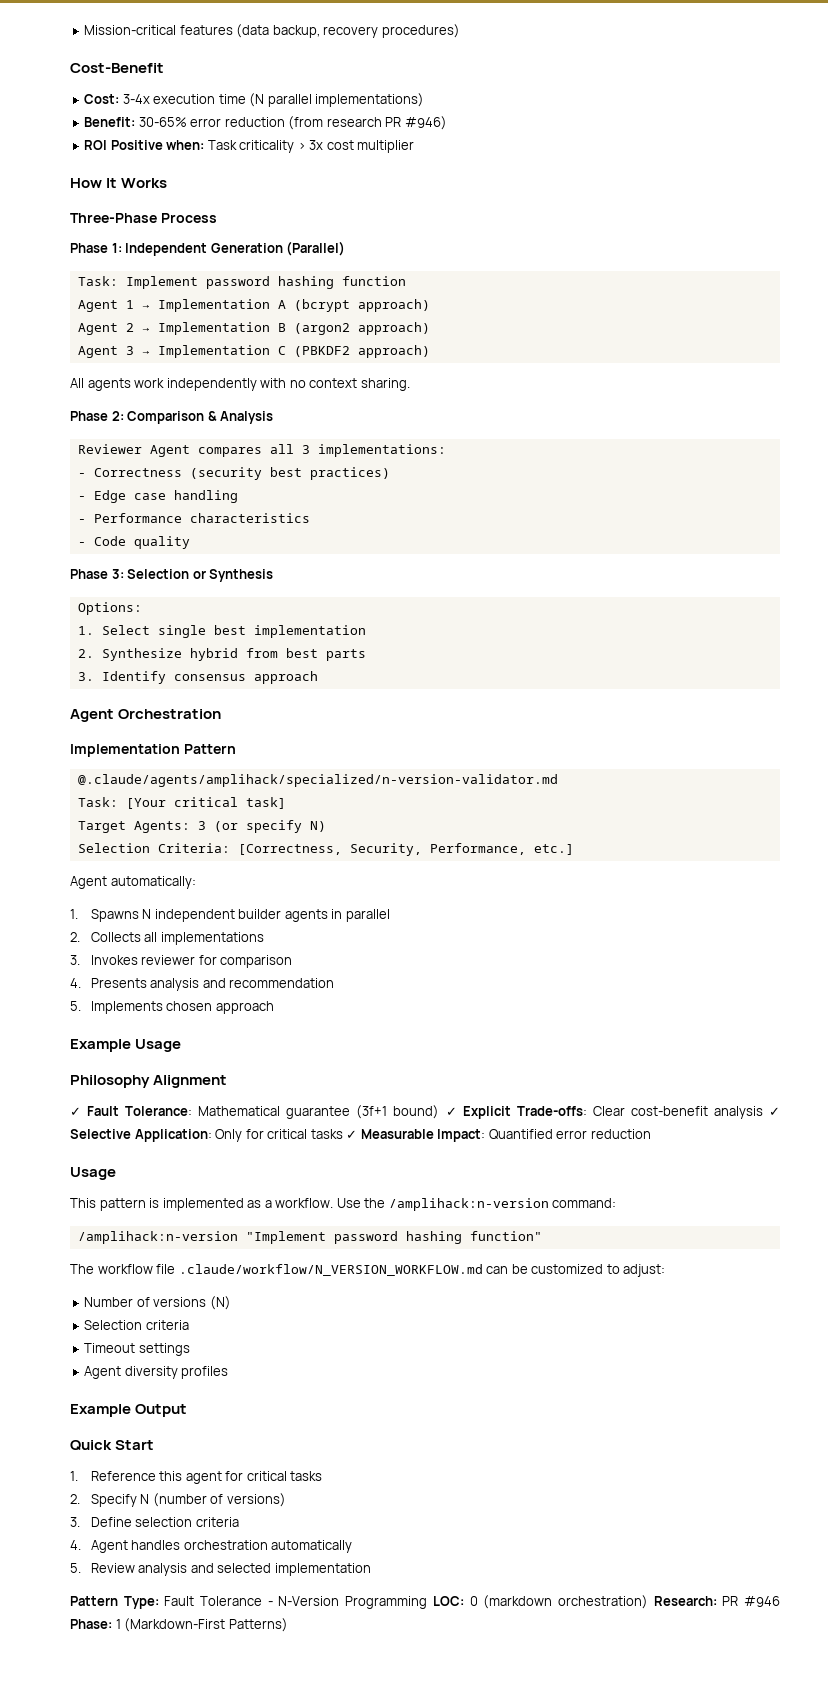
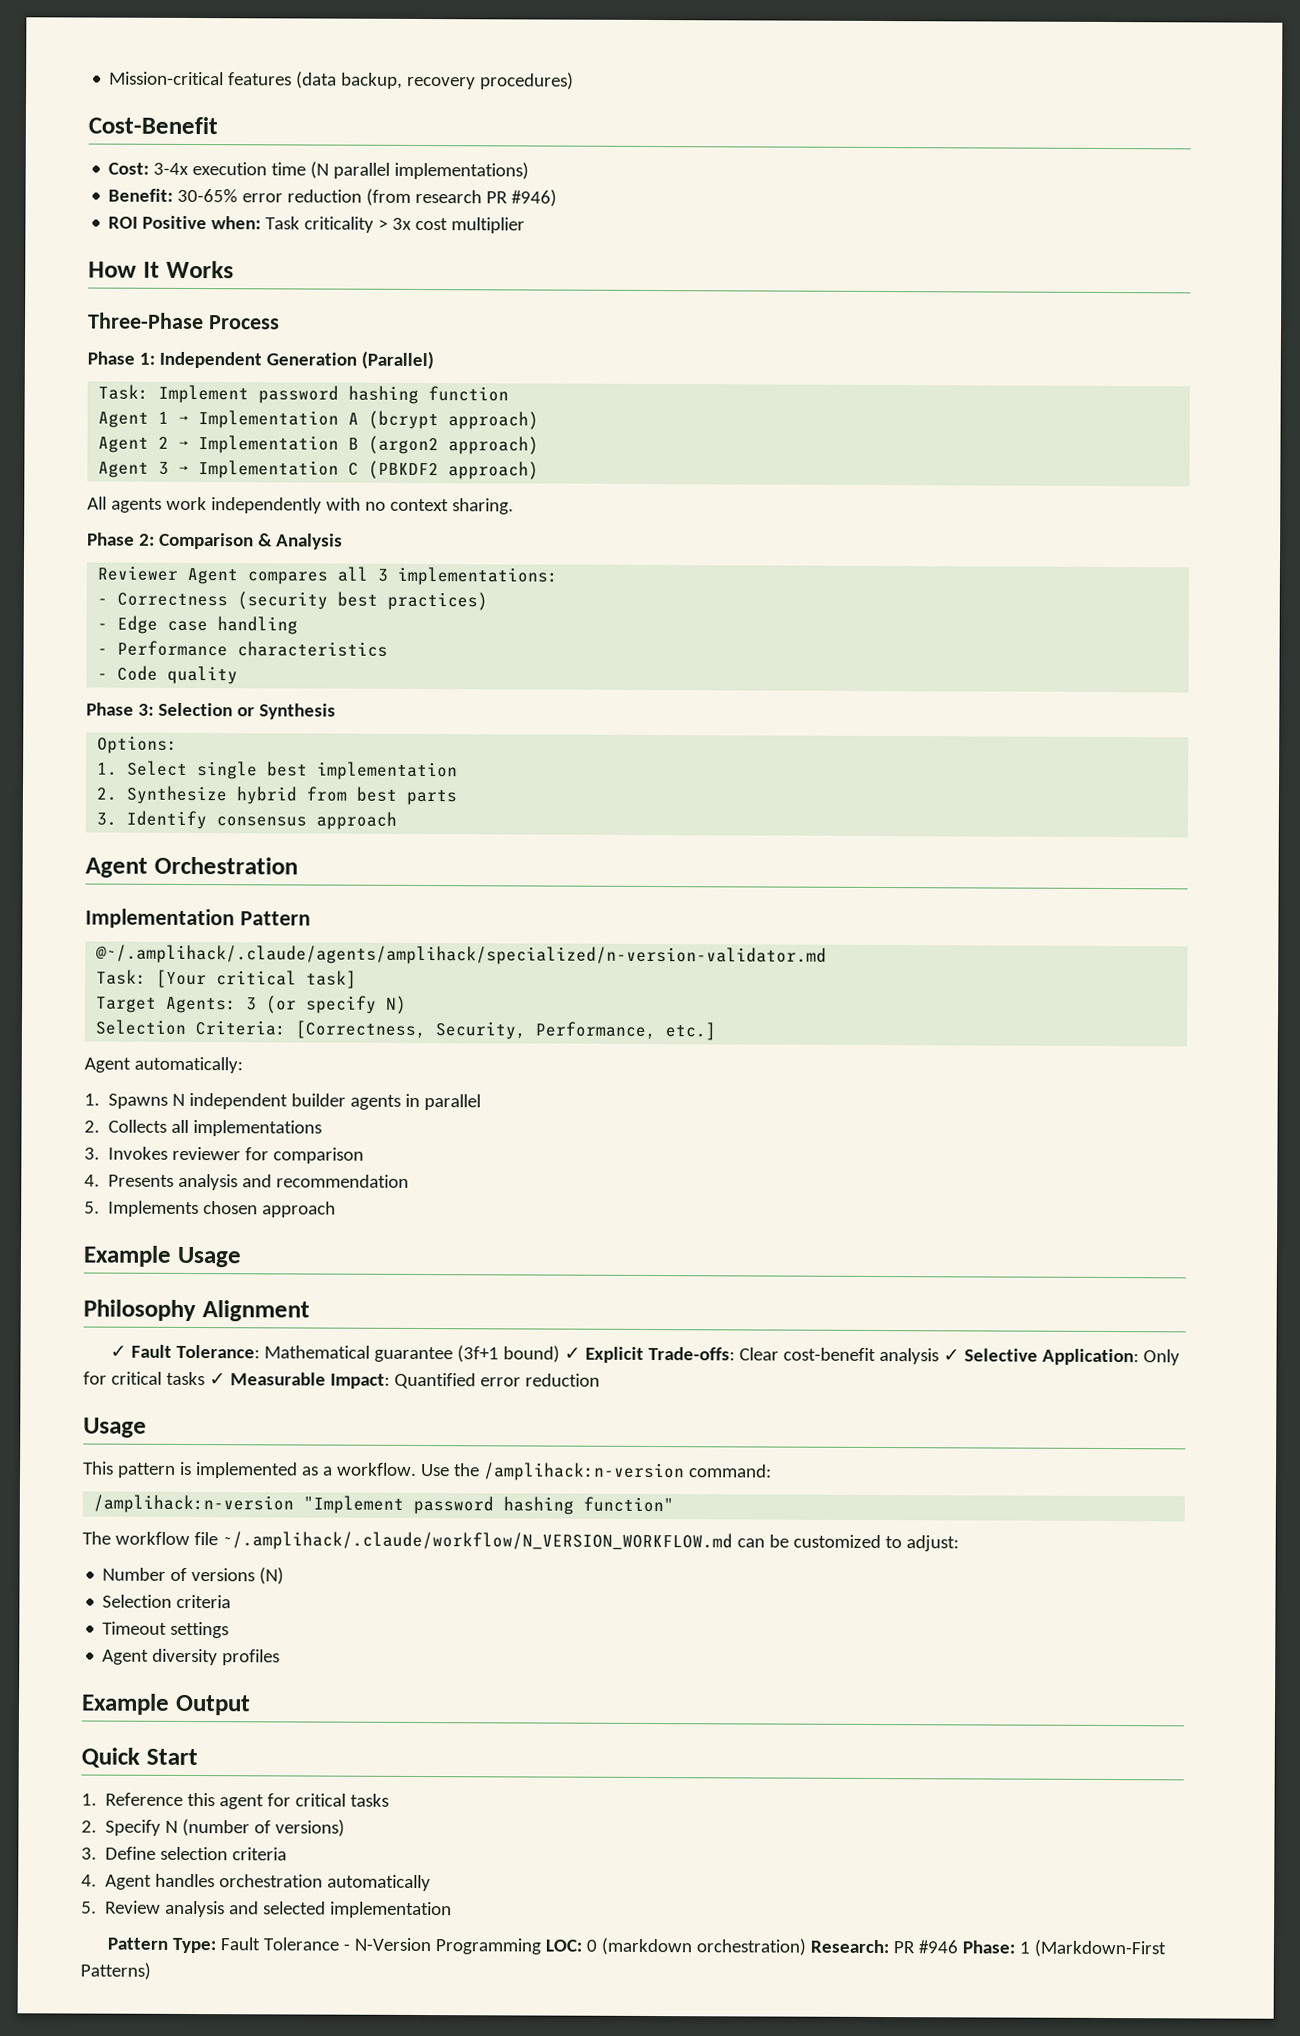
[77,774,558,787] @.claude/agents/amplihack/specialized/n-version-validator.md -> [95,944,828,966] @~/.amplihack/.claude/agents/amplihack/specialized/n-version-validator.md
[178,1264,483,1276] .claude/workflow/N_VERSION_WORKFLOW.md -> [221,1531,733,1552] ~/.amplihack/.claude/workflow/N_VERSION_WORKFLOW.md

